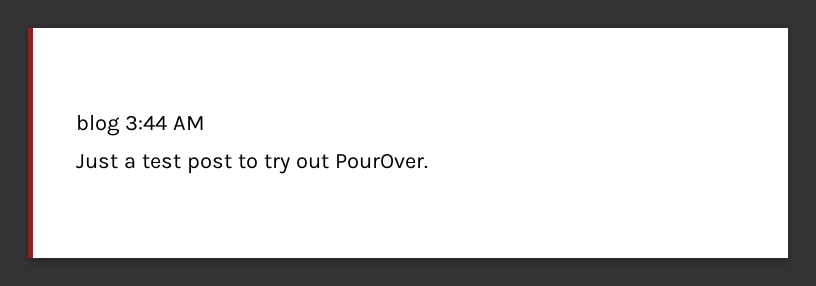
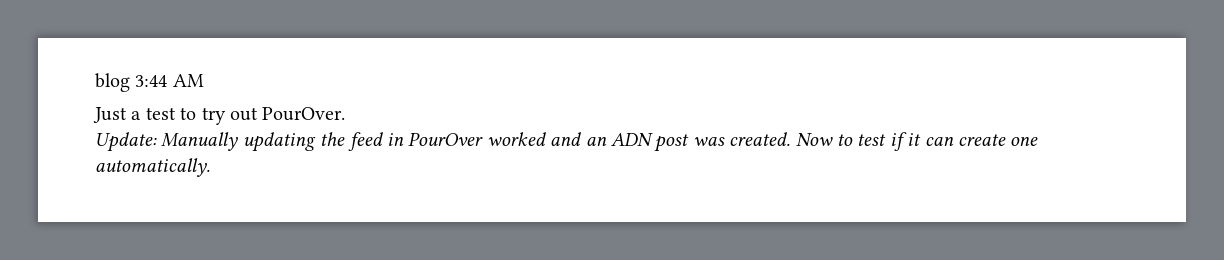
[186,154,232,174] post -> (176, 113) none
(428, 161) none -> [95,132,1039,152] [95,158,210,177] // Update: Manually updating the feed in PourOver worked and an ADN post was created. Now to test if it can create one automatically.

